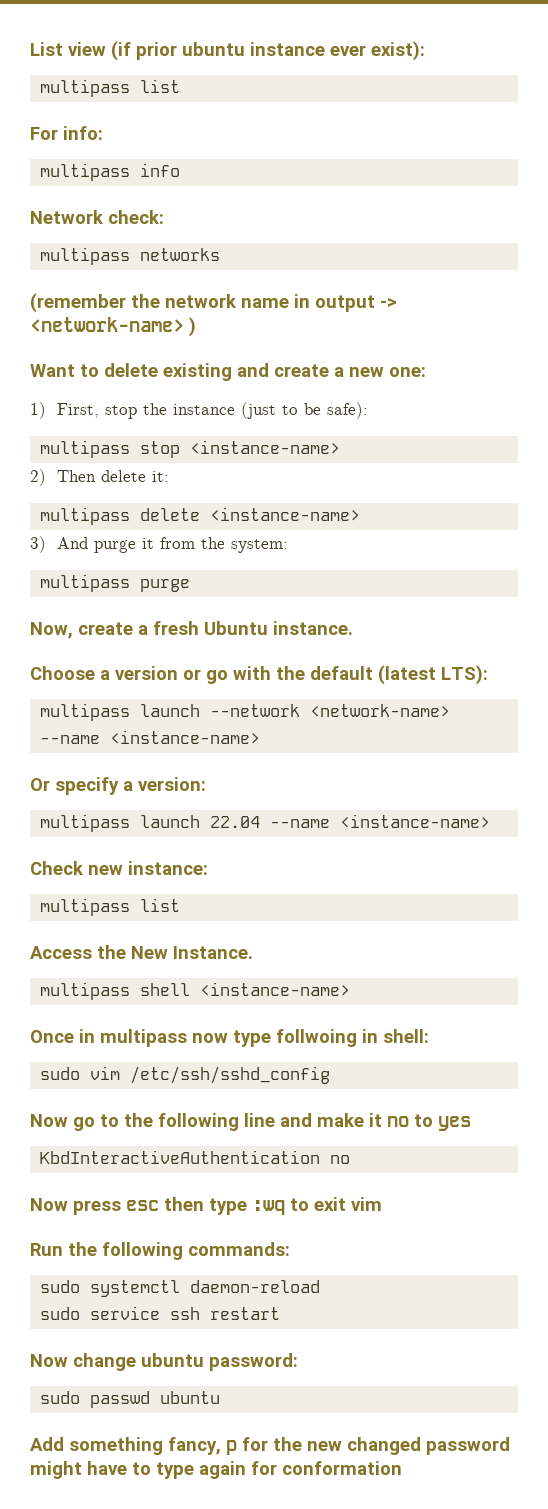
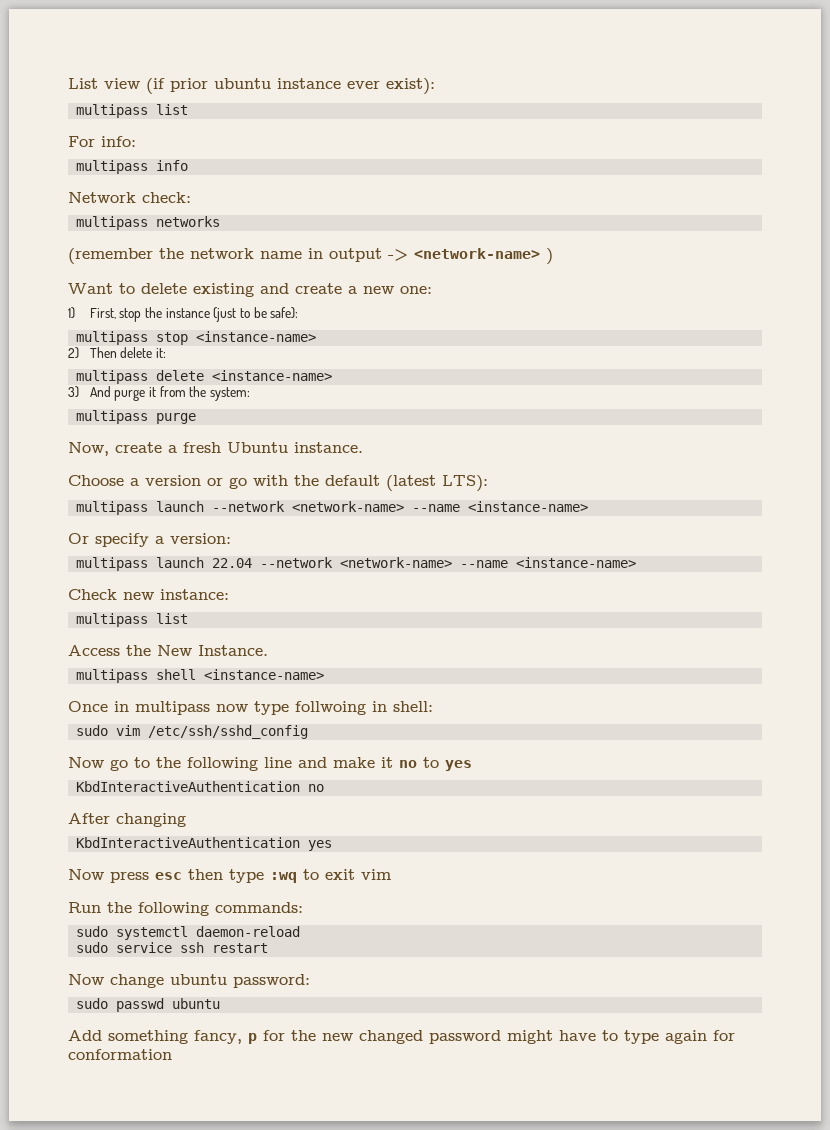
(260, 822) none -> [260,557,453,568] --network <network-name>
(350, 1159) none -> [68,813,186,827] [76,837,333,851] // After changing // KbdInteractiveAuthentication yes

